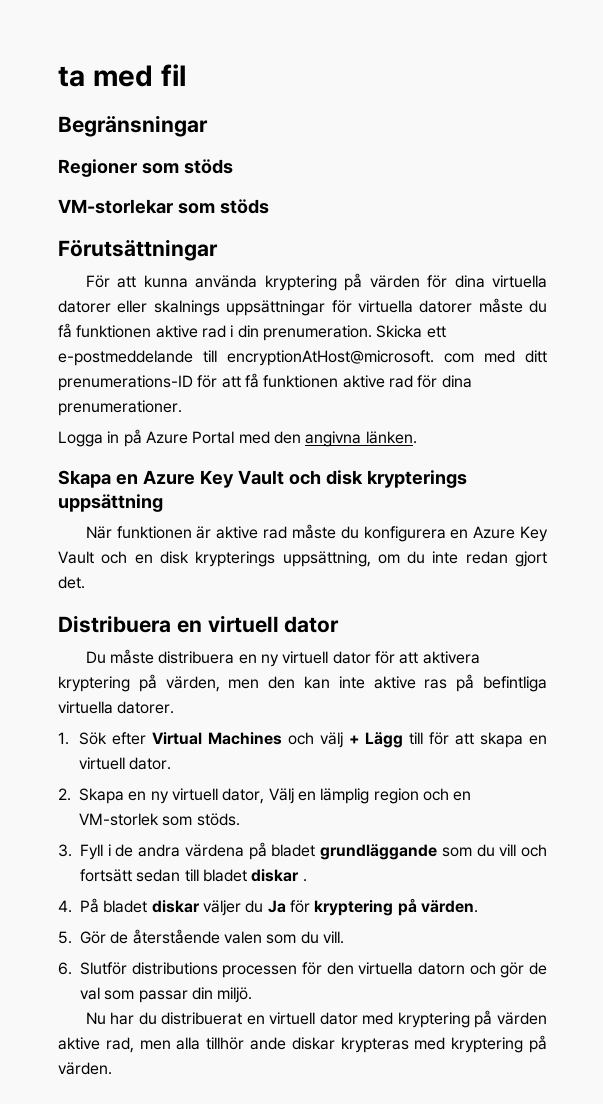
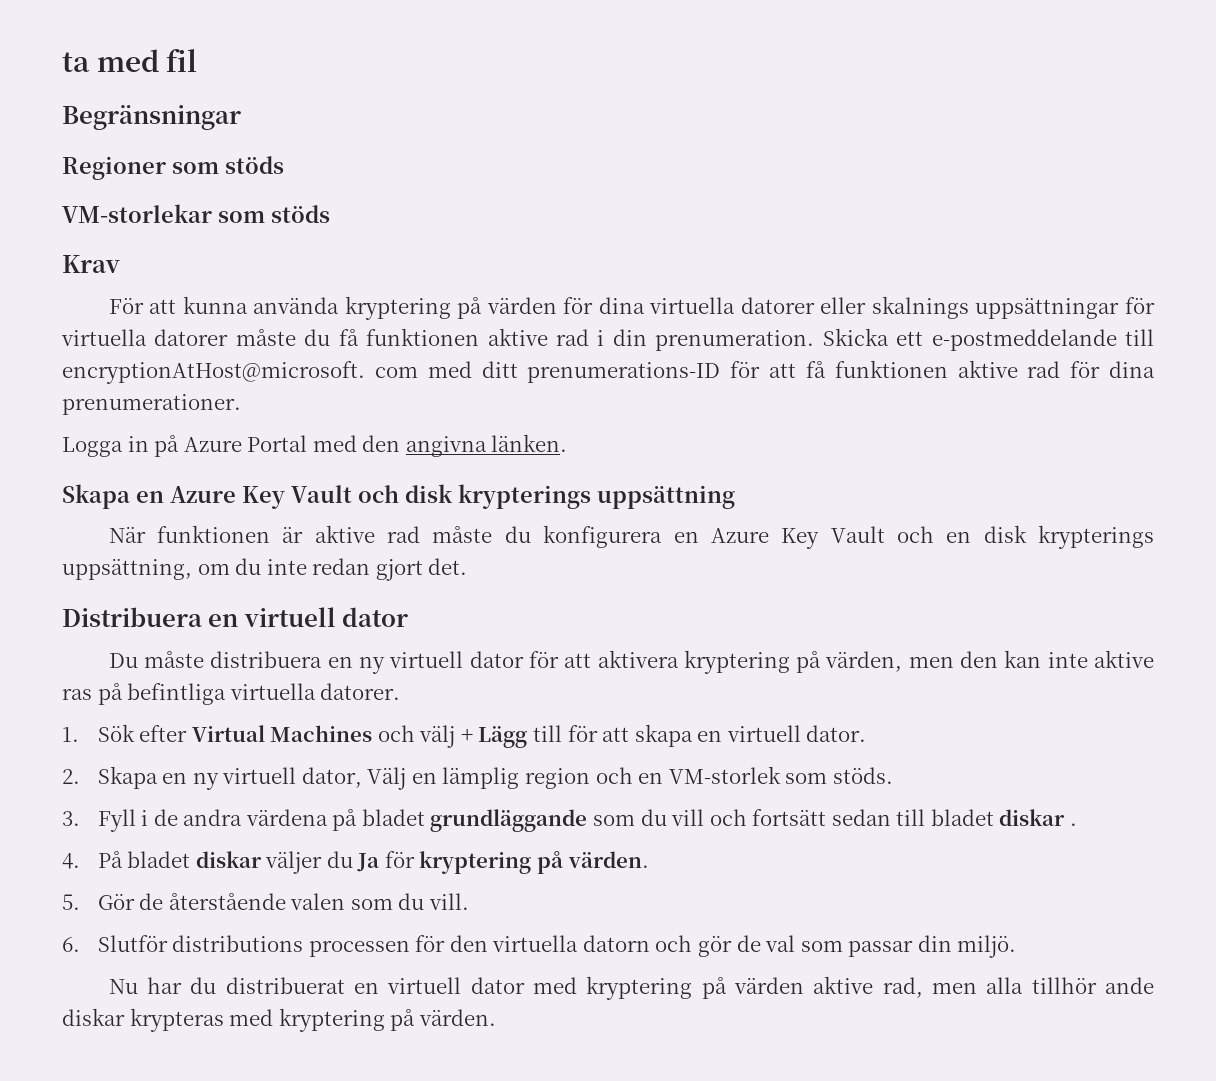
[58,239,218,261] Förutsättningar -> [62,255,120,273] Krav

